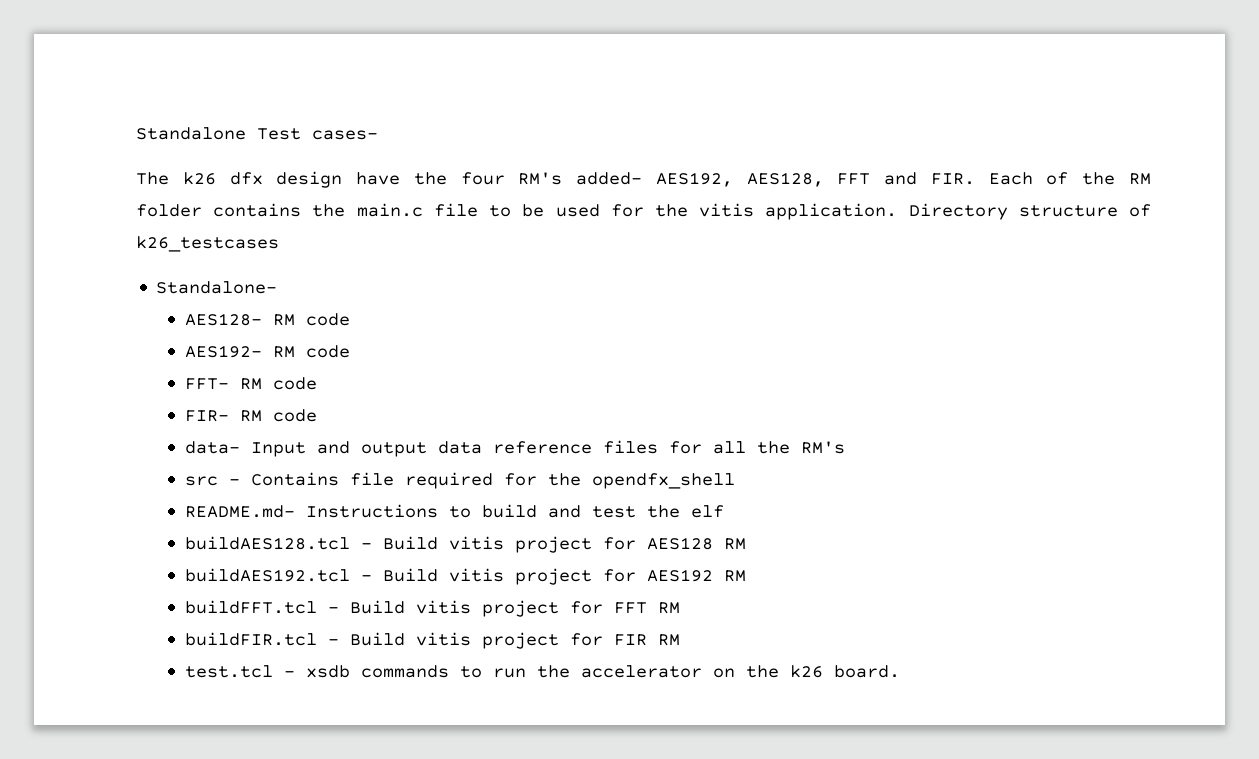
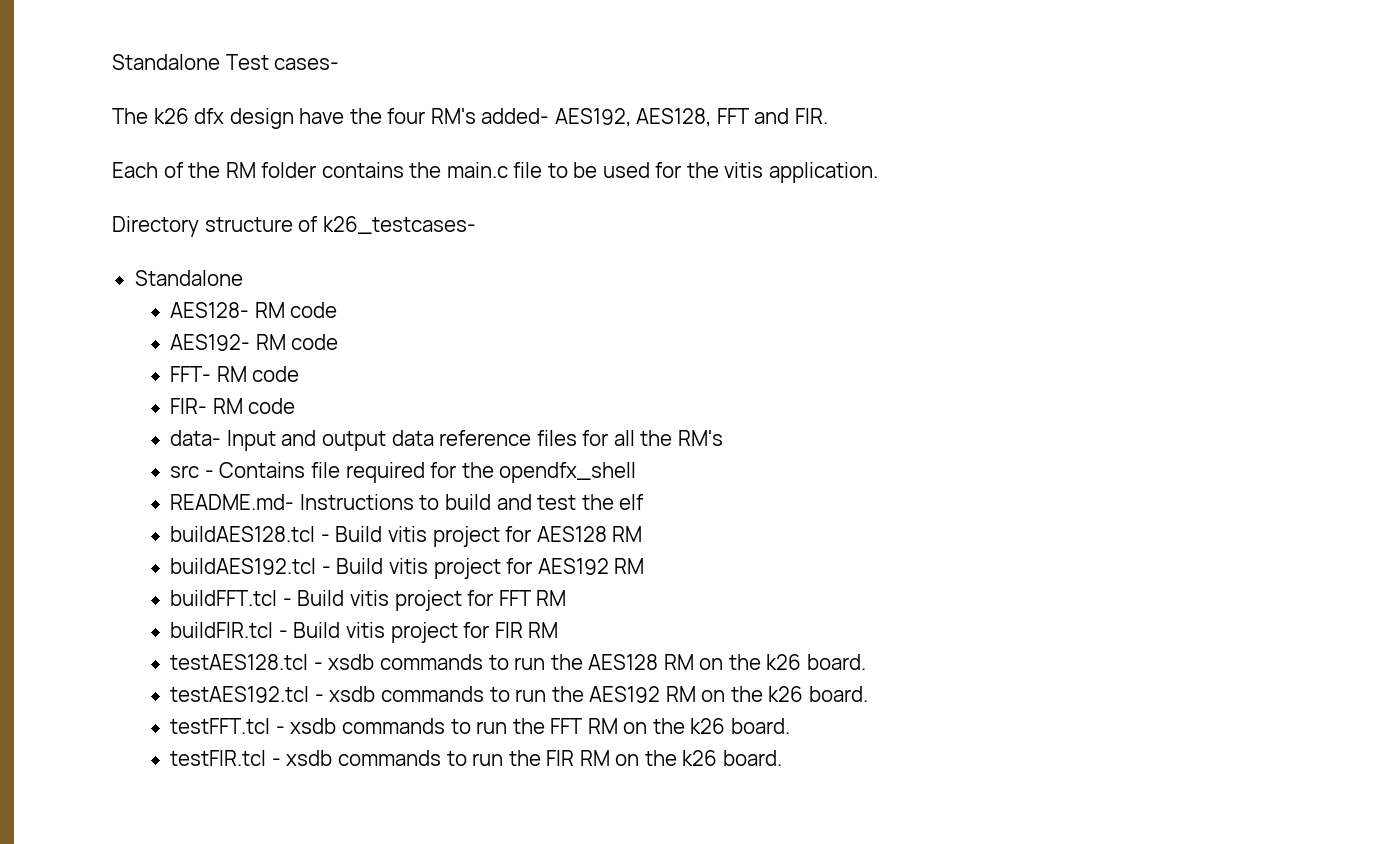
(975, 179) none -> (828, 116) //
(898, 211) none -> (879, 172) //
[136,236,279,252] [156,281,278,294] k26_testcases // Standalone- -> [322,216,476,234] [134,270,243,286] k26_testcases- // Standalone
[184,665,900,678] test.tcl - xsdb commands to run the accelerator on the k26 board. -> [170,654,866,670] [170,686,868,703] [170,718,790,734] [170,750,782,766] testAES128.tcl - xsdb commands to run the AES128 RM on the k26 board. // testAES192.tcl - xsdb commands to run the AES192 RM on the k26 board. // testFFT.tcl - xsdb commands to run the FFT RM on the k26 board. // testFIR.tcl - xsdb commands to run the FIR RM on the k26 board.

